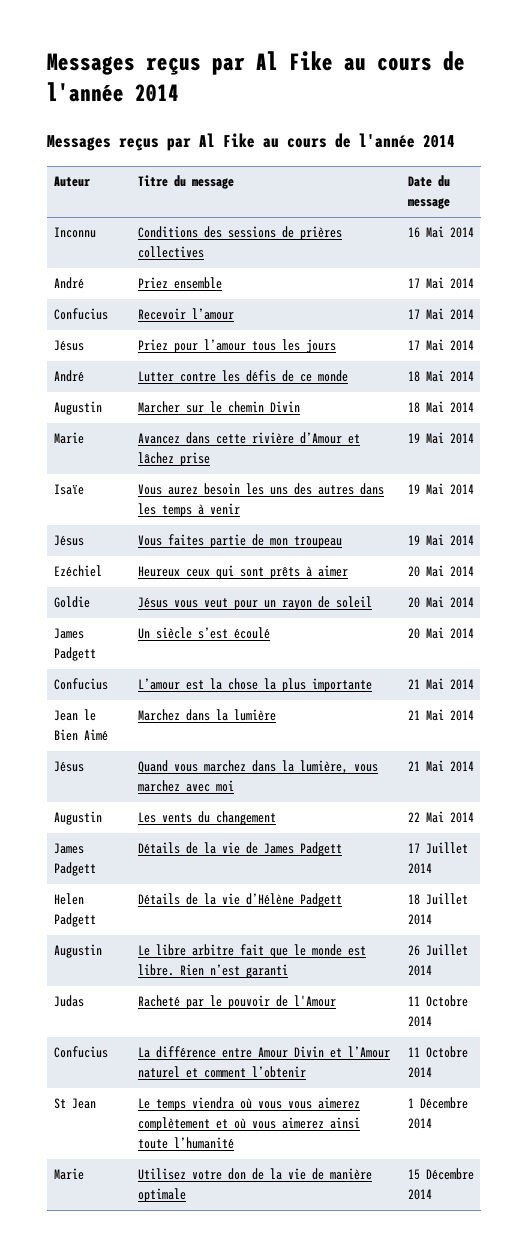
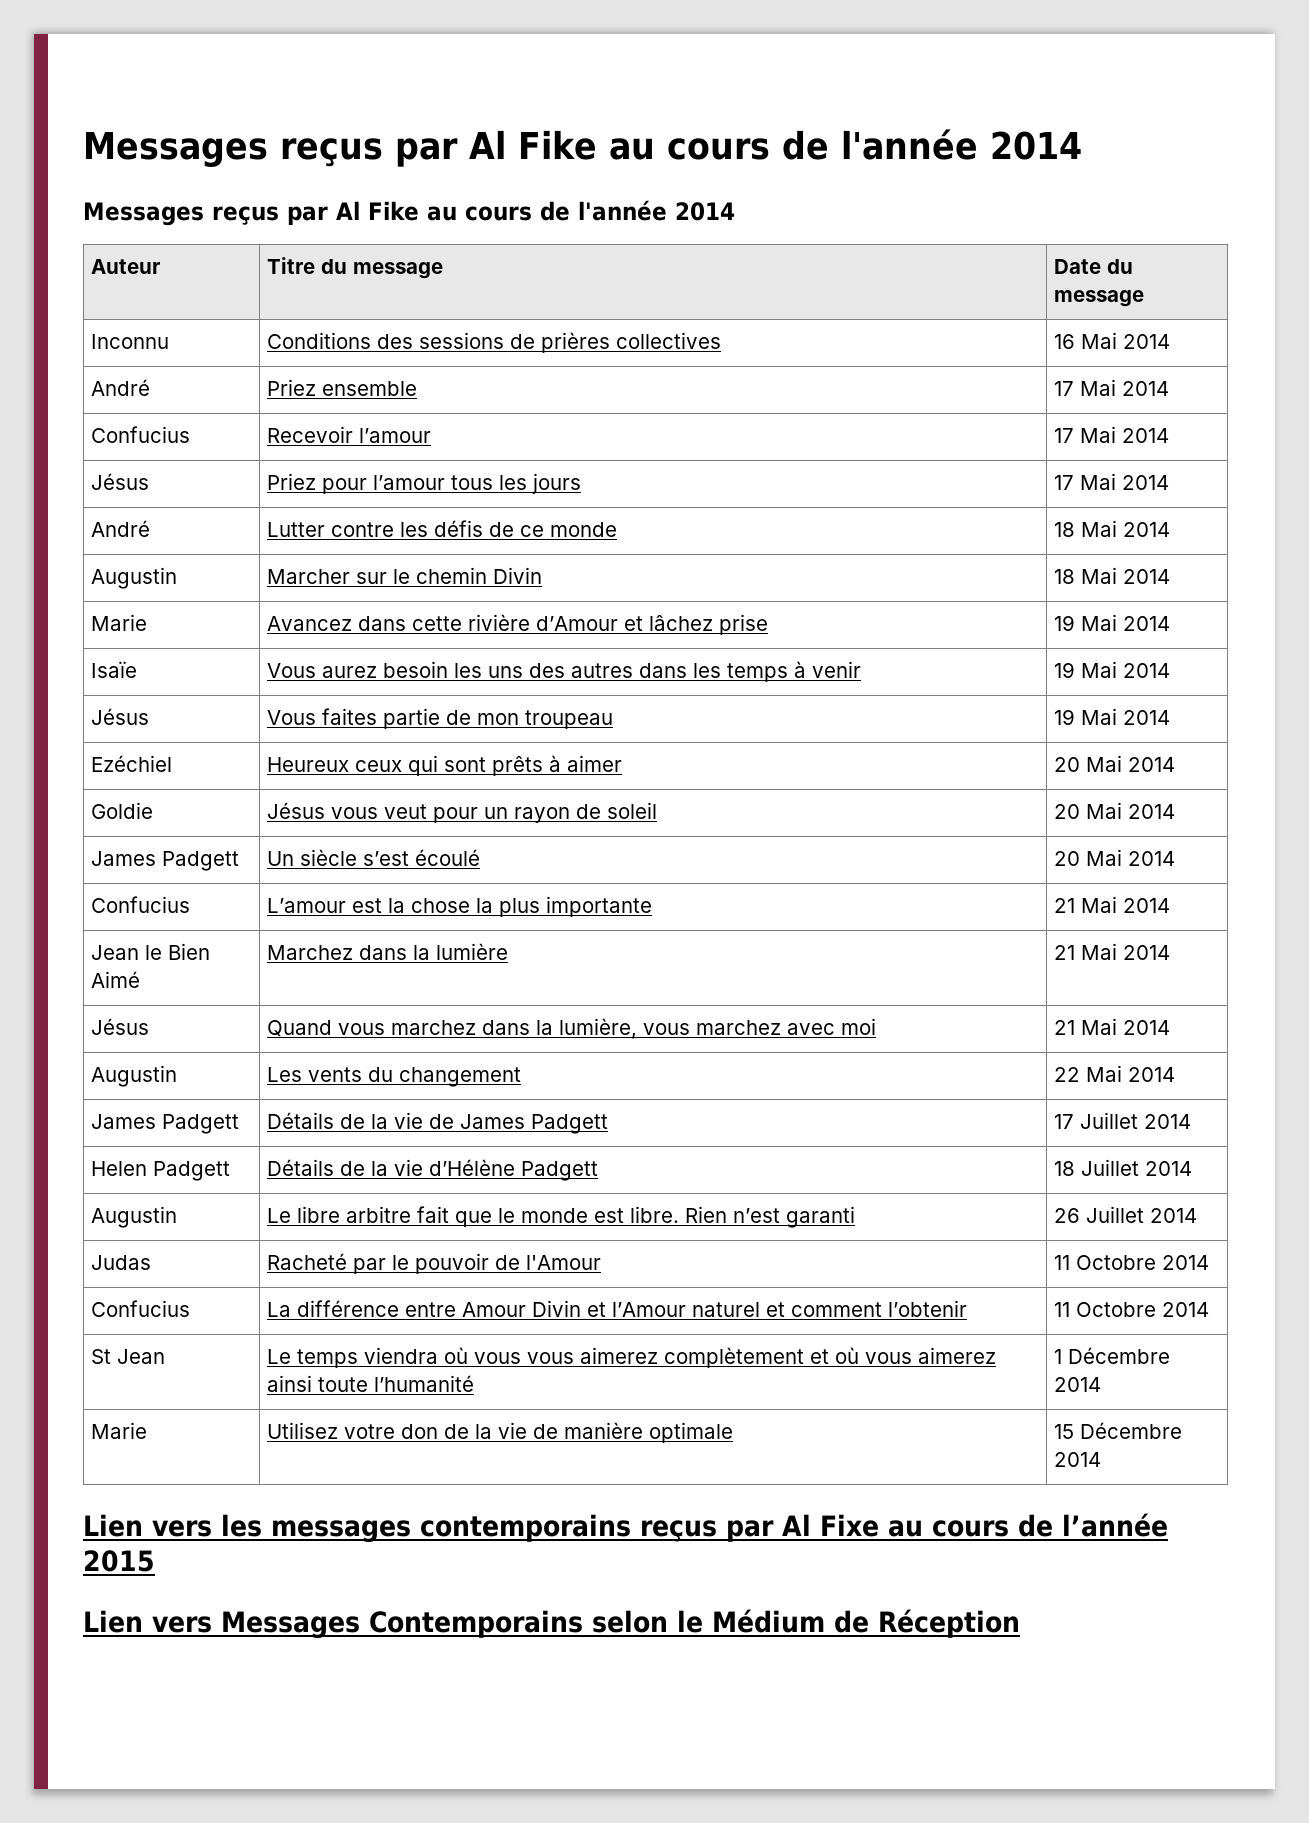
(432, 1194) none -> [83,1513,1168,1543] [83,1550,155,1572] [83,1609,1020,1639] // Lien vers les messages contemporains reçus par Al Fixe au cours de l’année 2015 // Lien vers Messages Contemporains selon le Médium de Réception

